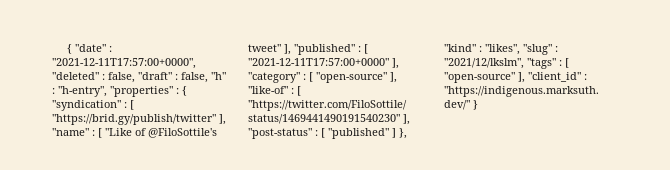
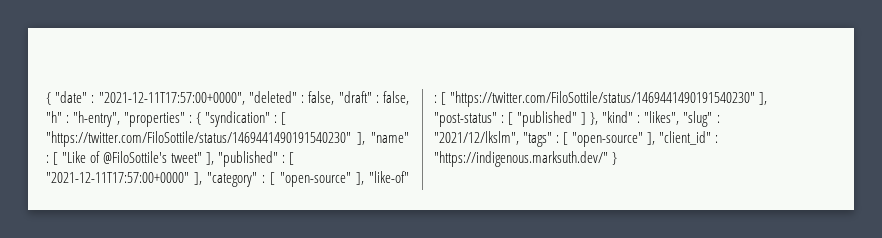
[52,114,216,125] "https://brid.gy/publish/twitter" -> [46,131,351,147] "https://twitter.com/FiloSottile/status/1469441490191540230"

